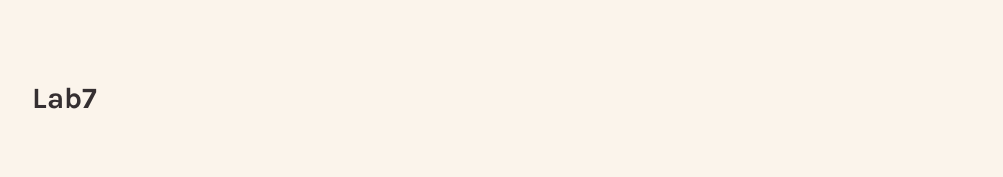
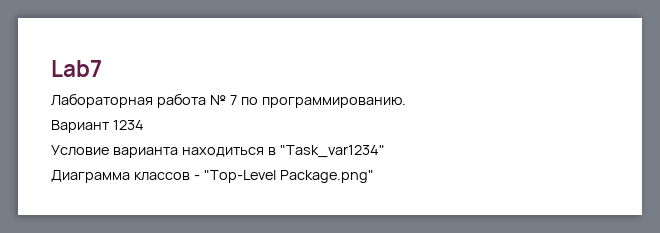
(97, 98) none -> [51,93,406,108] [51,120,144,133] [51,145,385,158] [51,170,374,183] // Лабораторная работа № 7 по программированию. // Вариант 1234 // Условие варианта находиться в "Task_var1234" // Диаграмма классов - "Top-Level Package.png"

